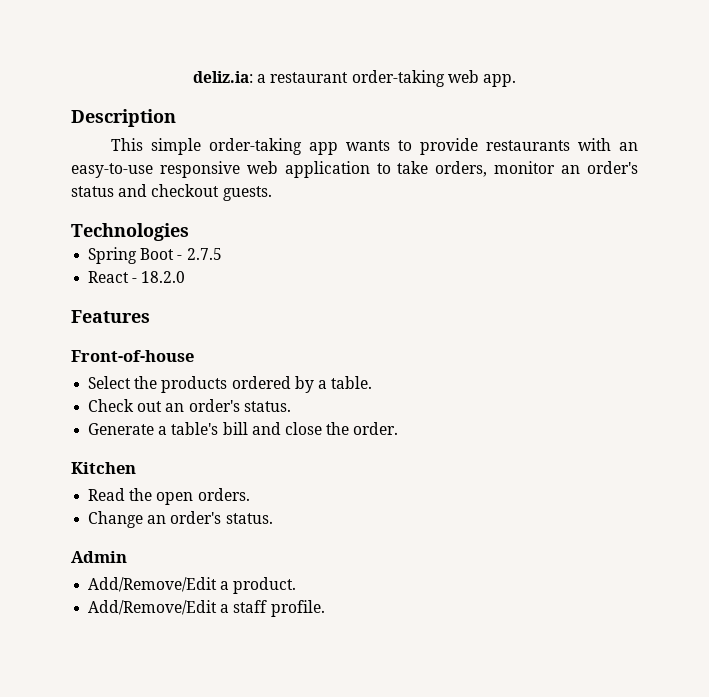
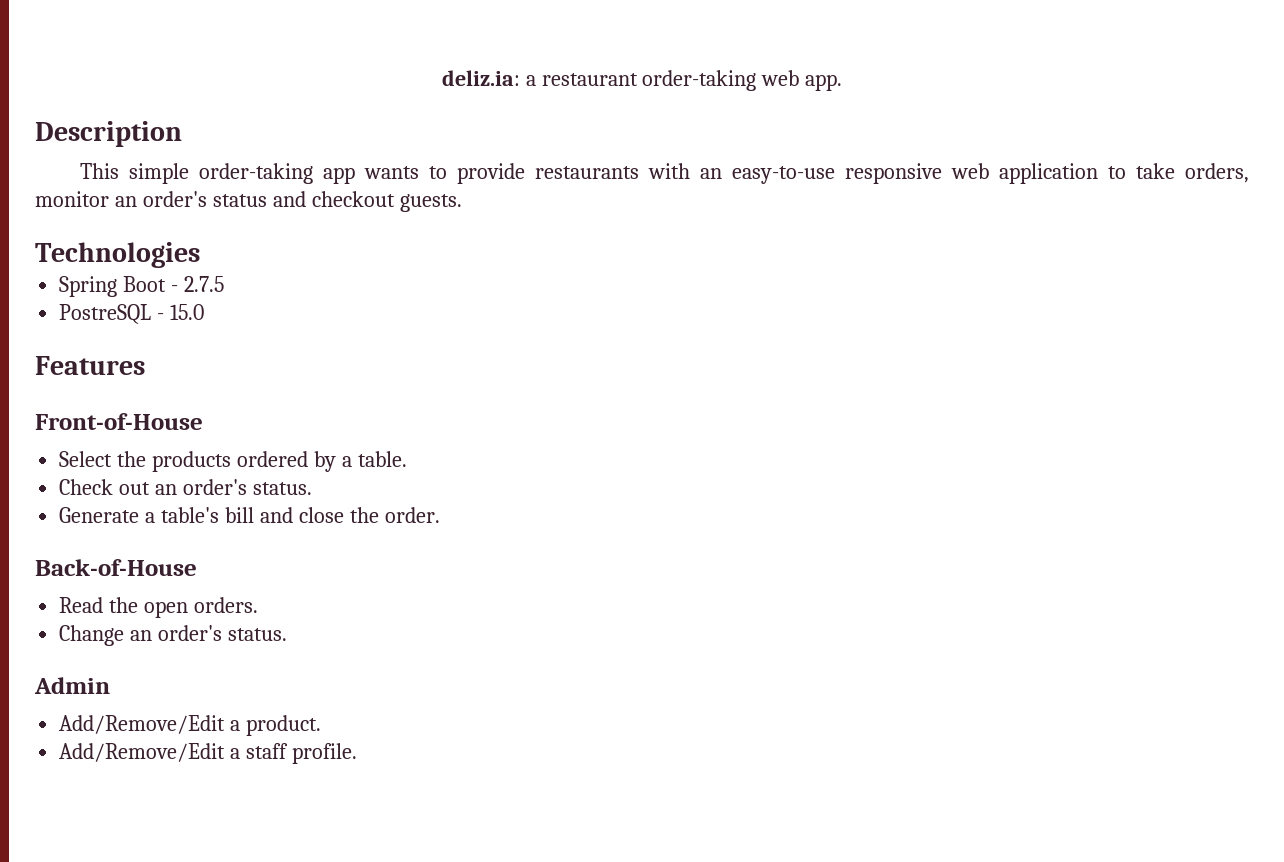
[88,271,186,283] React - 18.2.0 -> [59,304,205,324] PostreSQL - 15.0
[71,350,194,362] Front-of-house -> [35,413,203,430] Front-of-House
[71,462,136,474] Kitchen -> [35,559,197,576] Back-of-House

